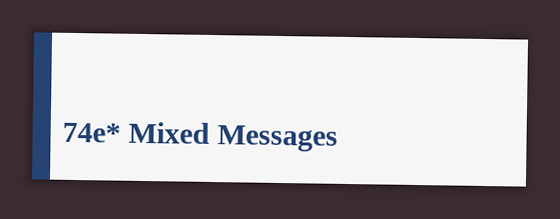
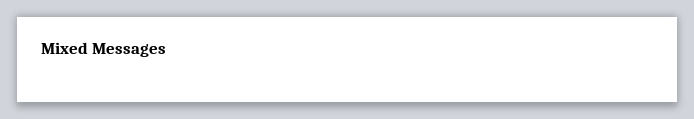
[62,122,121,143] 74e* -> (41, 48) none

